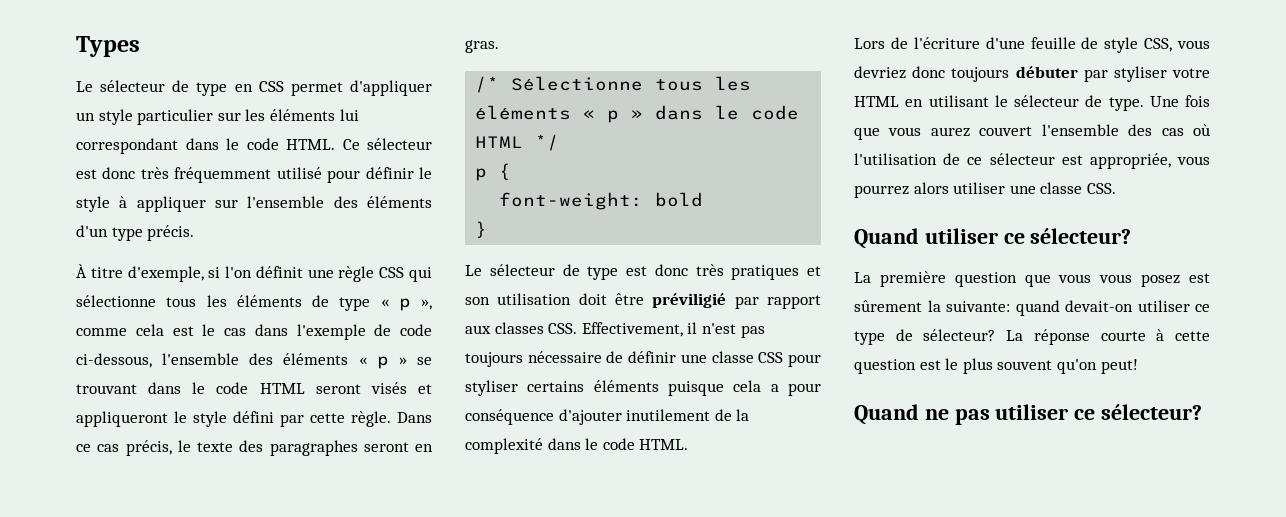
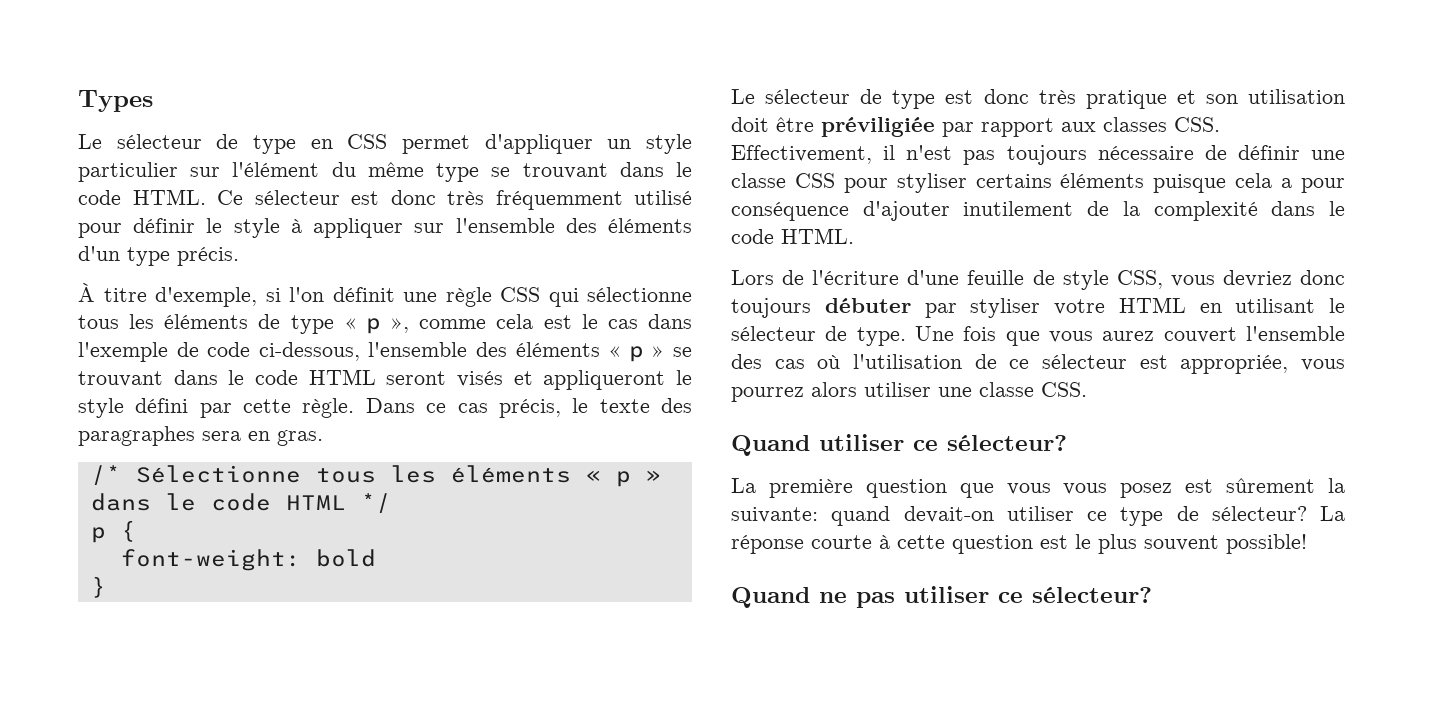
[245,109,359,121] [76,138,178,154] les éléments lui correspondant -> [232,162,608,182] l'élément du même type se trouvant
[363,442,409,452] seront -> [202,431,241,441] sera
[731,265,800,280] pratiques -> [1085,90,1167,109] pratique
[652,293,727,308] préviligié -> [821,117,935,137] préviligiée
[1056,359,1138,374] qu'on peut! -> [1226,534,1307,554] possible!

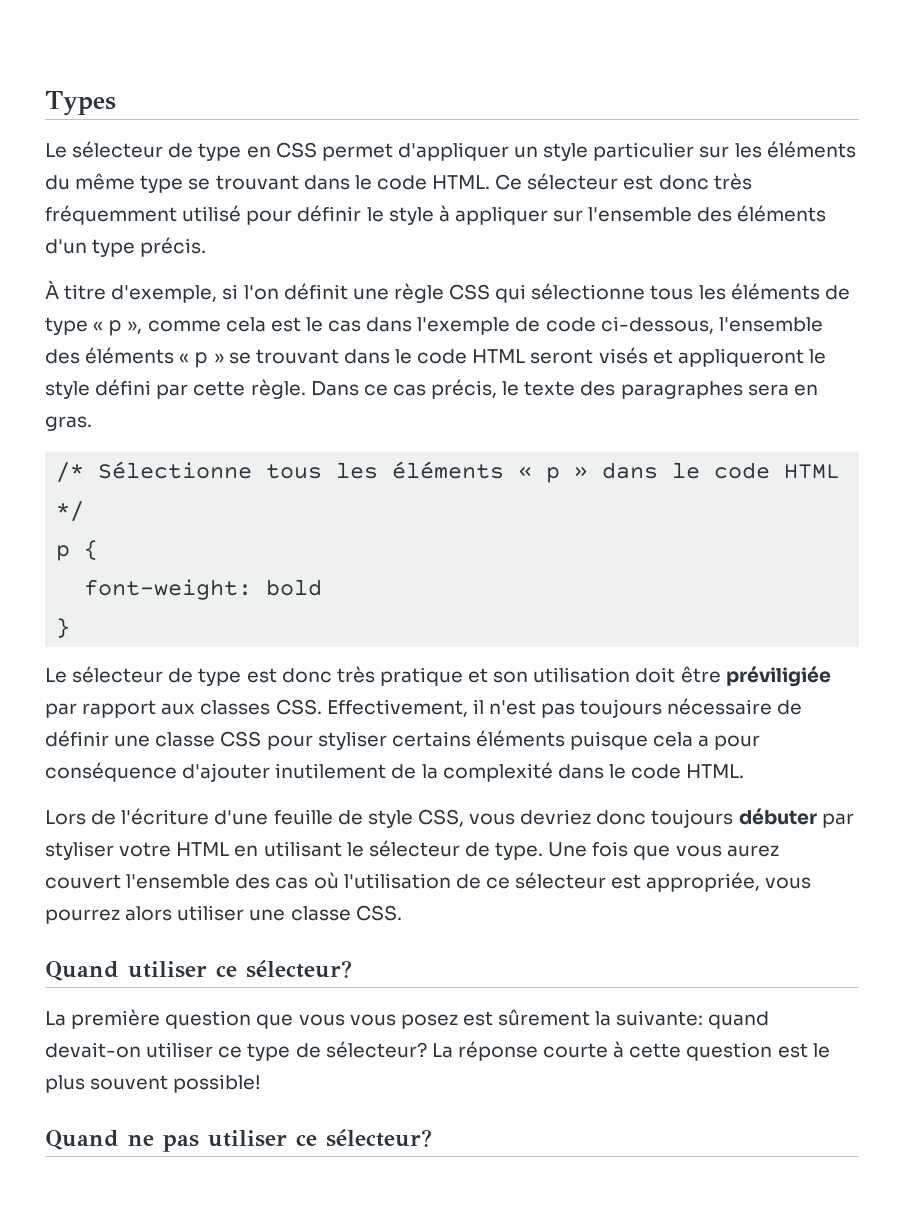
[232,162,320,177] l'élément -> [734,141,856,158] les éléments

